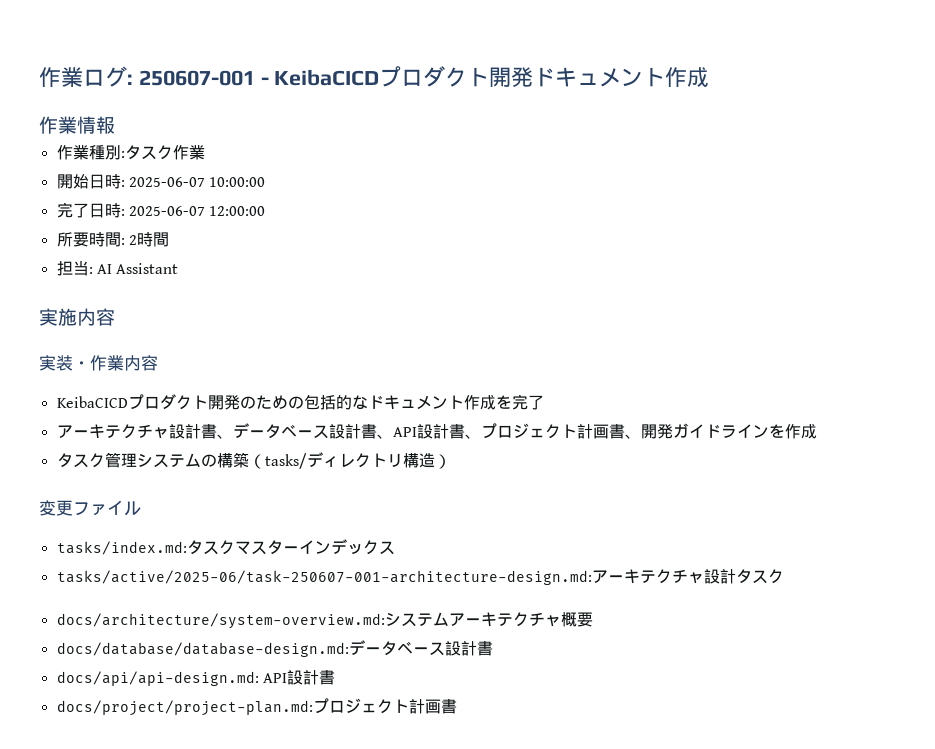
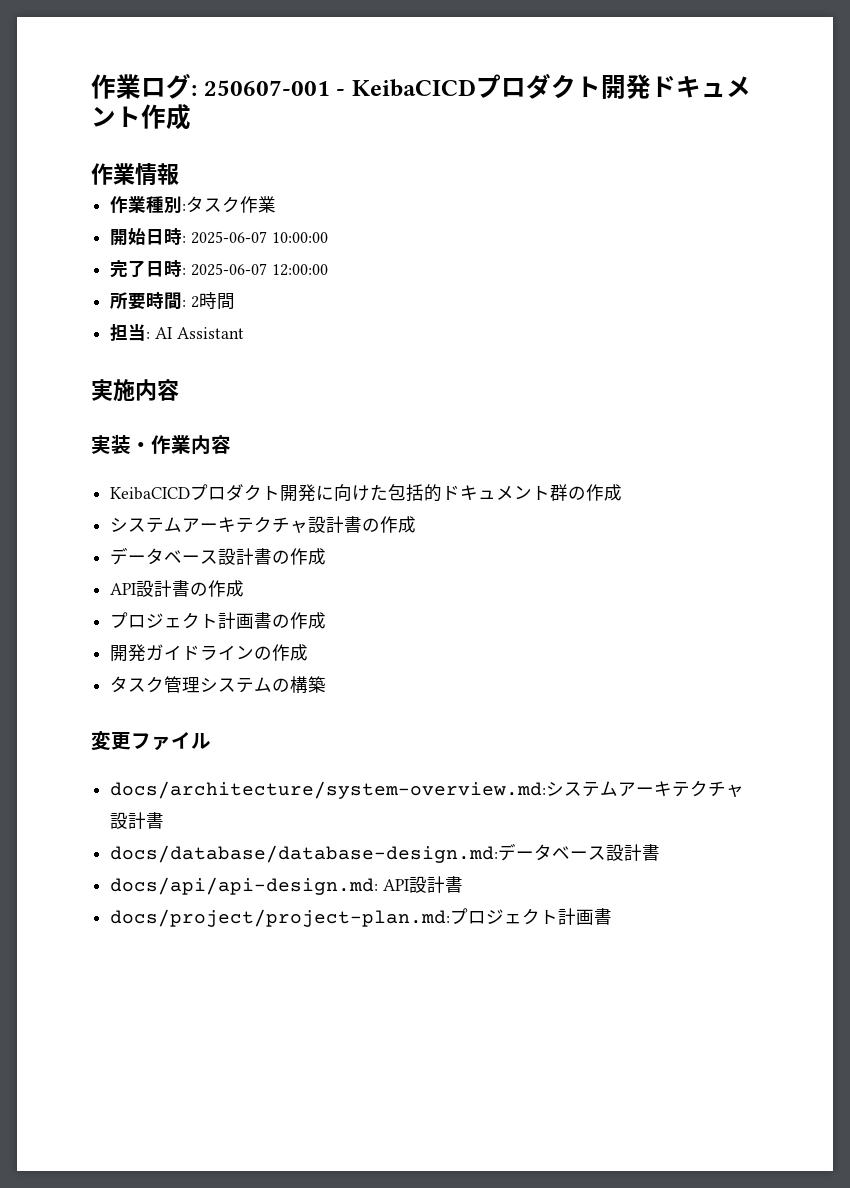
[239,394,544,410] [56,423,641,439] のための包括的なドキュメント作成を完了 // アーキテクチャ設計書、データベース設計書、API設計書、プロジェクト計画書、 -> [316,484,623,502] [110,516,417,533] [110,547,327,565] [110,580,245,597] [110,612,327,629] に向けた包括的ドキュメント群の作成 // システムアーキテクチャ設計書の作成 // データベース設計書の作成 // API設計書の作成 // プロジェクト計画書の作成 //
[768,424,785,438] を -> [254,646,273,660] の
[248,452,451,469] [39,500,141,516] [56,539,395,555] [56,569,784,585] （tasks/ディレクトリ構造） // 変更ファイル // tasks/index.md:タスクマスターインデックス // tasks/active/2025-06/task-250607-001-architecture-design.md:アーキテクチャ設計タスク -> [91,731,211,751] // 変更ファイル
[560,612,593,627] 概要 -> [110,812,165,829] 設計書

